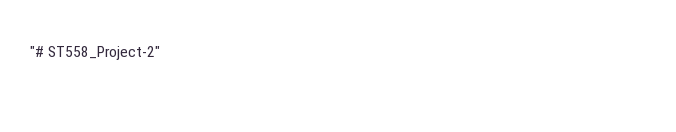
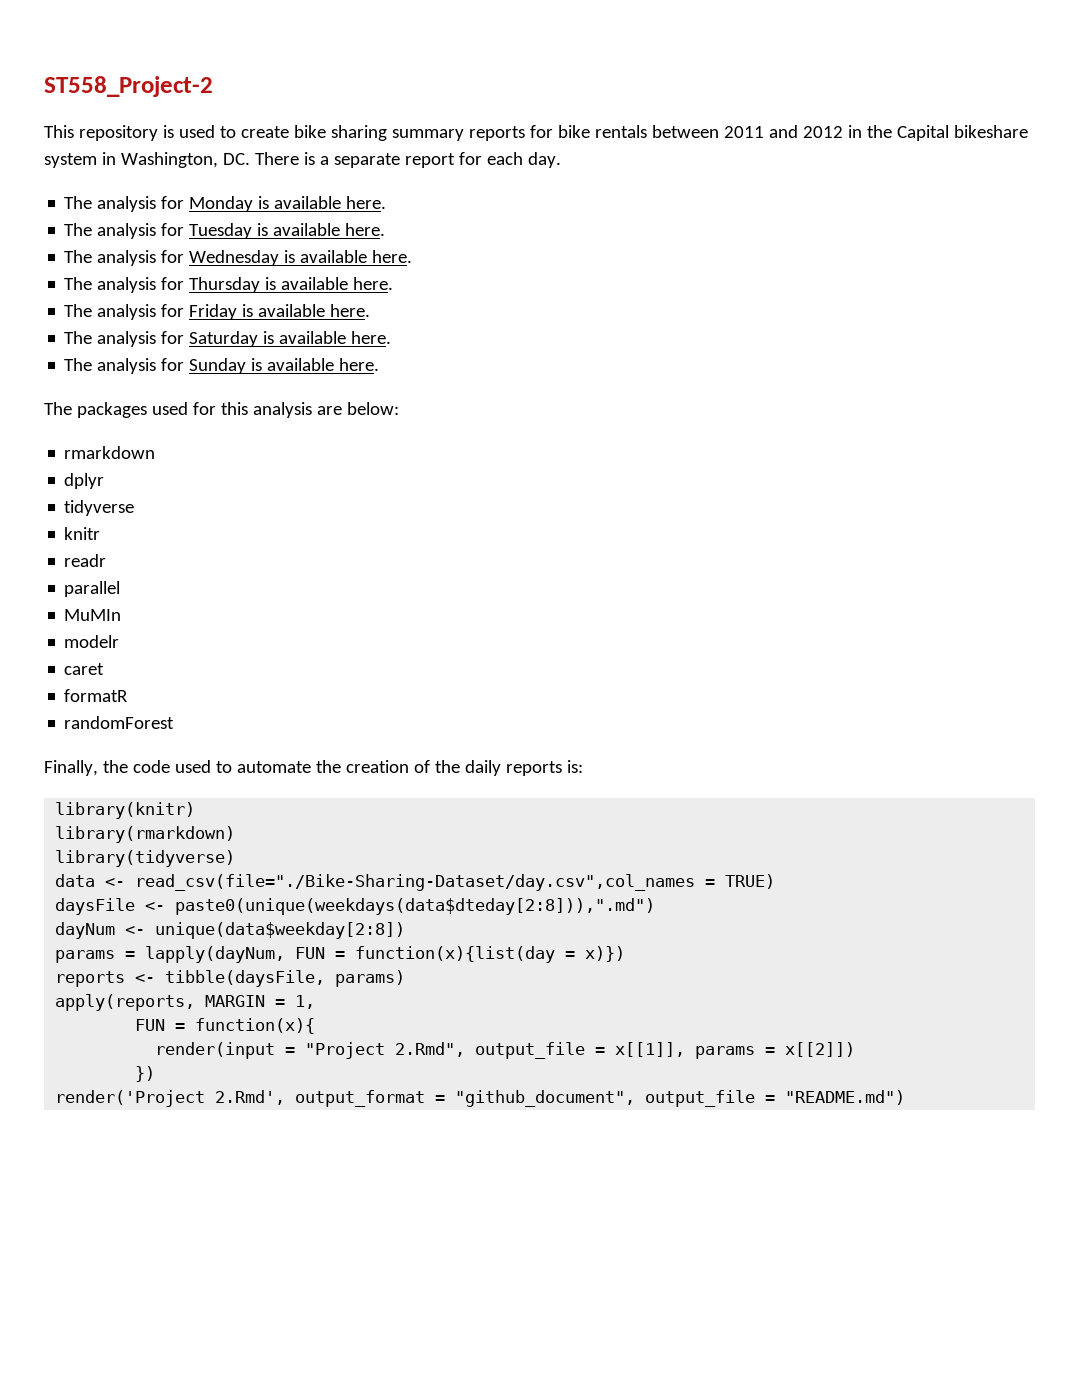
[30,46,161,60] "# ST558_Project-2" -> [44,76,213,97] [44,125,1028,141] [44,152,561,168] [64,196,387,212] [64,223,386,239] [64,250,413,266] [64,277,394,293] [64,304,371,320] [64,331,392,347] [64,358,380,374] [44,402,399,418] [64,446,156,459] [64,473,105,489] [64,500,135,516] [64,527,101,540] [64,554,107,567] [64,581,121,597] [64,609,122,621] [64,635,120,648] [64,663,105,675] [64,689,129,702] [64,716,175,729] [44,760,583,776] [55,802,196,819] [55,826,236,843] [55,850,236,867] [55,874,776,891] [55,898,656,915] [55,922,406,939] [55,946,626,963] [55,970,406,987] [55,994,316,1011] [135,1018,316,1034] [155,1042,856,1059] [135,1066,156,1082] [55,1090,906,1107] ST558_Project-2 // This repository is used to create bike sharing summary reports for bike rentals between 2011 and 2012 in the Capital bikeshare system in Washington, DC. There is a separate report for each day. // The analysis for Monday is available here. // The analysis for Tuesday is available here. // The analysis for Wednesday is available here. // The analysis for Thursday is available here. // The analysis for Friday is available here. // The analysis for Saturday is available here. // The analysis for Sunday is available here. // The packages used for this analysis are below: // rmarkdown // dplyr // tidyverse // knitr // readr // parallel // MuMIn // modelr // caret // formatR // randomForest // Finally, the code used to automate the creation of the daily reports is: // library(knitr) // library(rmarkdown) // library(tidyverse) // data <- read_csv(file="./Bike-Sharing-Dataset/day.csv",col_names = TRUE) // daysFile <- paste0(unique(weekdays(data$dteday[2:8])),".md") // dayNum <- unique(data$weekday[2:8]) // params = lapply(dayNum, FUN = function(x){list(day = x)}) // reports <- tibble(daysFile, params) // apply(reports, MARGIN = 1, // FUN = function(x){ // render(input = "Project 2.Rmd", output_file = x[[1]], params = x[[2]]) // }) // render('Project 2.Rmd', output_format = "github_document", output_file = "README.md")

